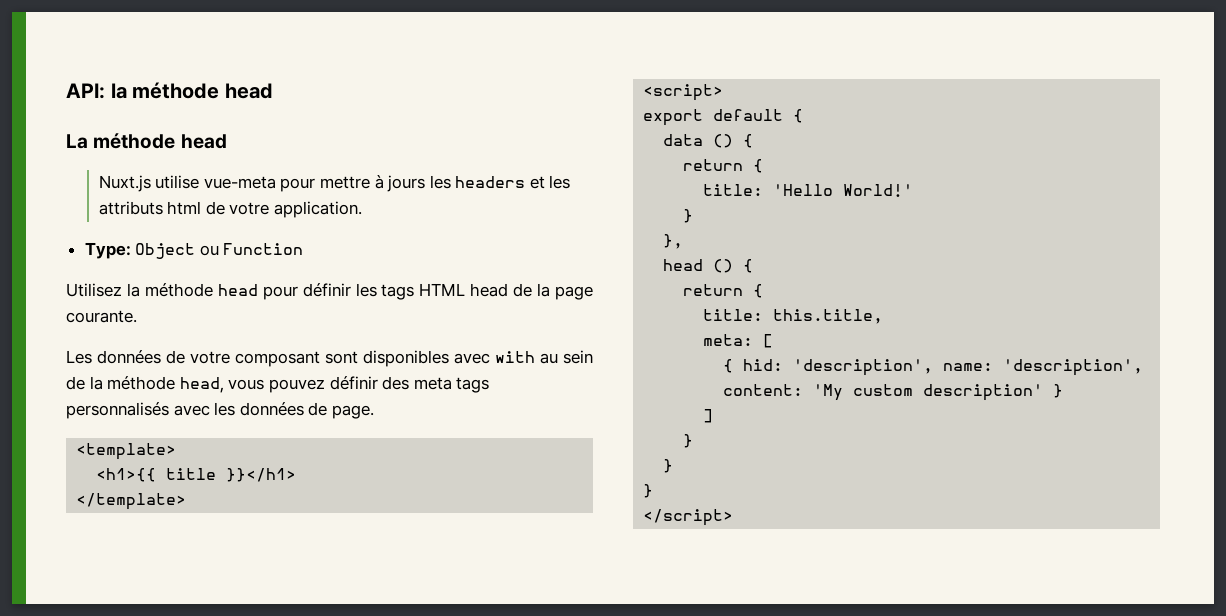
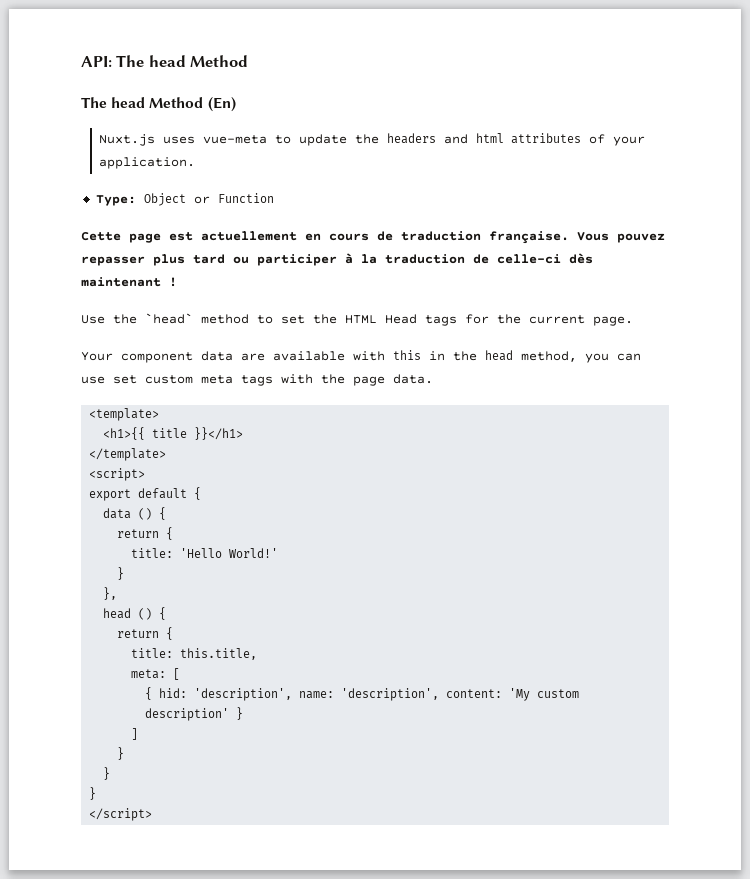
[110,82,273,99] [66,133,227,149] la méthode head // La méthode head -> [116,55,249,67] [81,97,236,112] The head Method // The head Method (En)
[155,175,571,192] [98,201,270,215] utilise vue-meta pour mettre à jours les headers et les attributs html de votre -> [162,133,645,146] uses vue-meta to update the headers and html attributes of your
[199,245,219,256] ou -> [193,196,210,204] or
[66,283,593,300] [66,310,137,323] [66,350,593,367] [66,376,490,393] [66,402,374,419] Utilisez la méthode head pour définir les tags HTML head de la page courante. // Les données de votre composant sont disponibles avec with au sein de la méthode head, vous pouvez définir des meta tags personnalisés avec les données de page. -> [81,231,665,244] [81,253,593,266] [81,277,177,287] [81,313,633,326] [81,350,641,363] [81,374,433,386] Cette page est actuellement en cours de traduction française. Vous pouvez repasser plus tard ou participer à la traduction de celle-ci dès maintenant ! // Use the `head` method to set the HTML Head tags for the current page. // Your component data are available with this in the head method, you can use set custom meta tags with the page data.

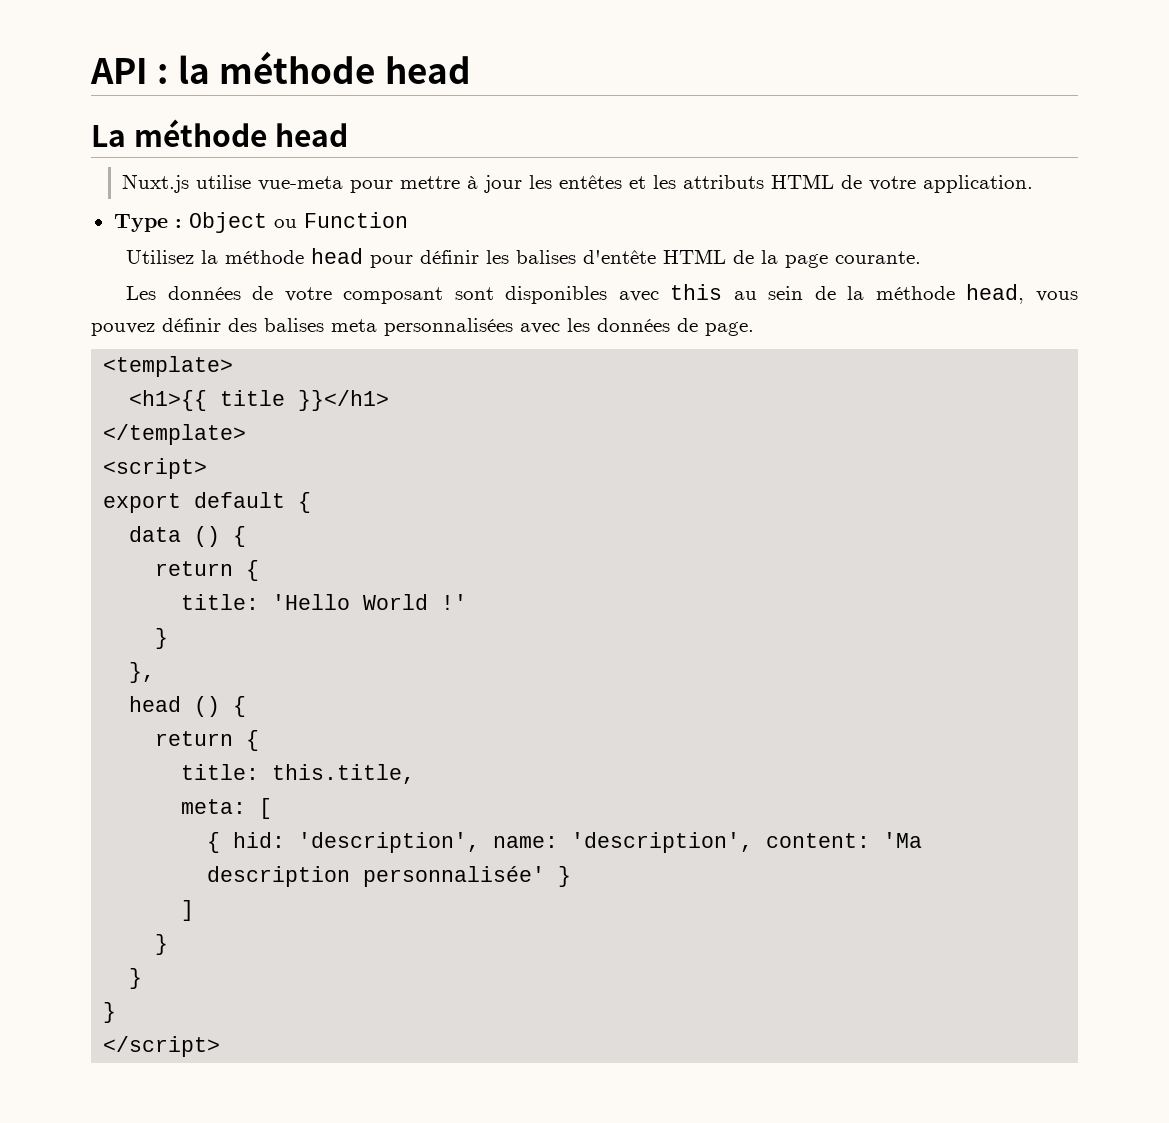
[81,55,249,67] [81,97,236,112] API: The head Method // The head Method (En) -> [90,51,471,84] [91,119,349,147] API : la méthode head // La méthode head
[162,133,645,146] [98,157,195,169] [95,193,274,206] [81,231,665,244] [81,253,593,266] [81,277,177,287] [81,313,633,326] [81,350,641,363] [81,374,433,386] uses vue-meta to update the headers and html attributes of your application. // Type: Object or Function // Cette page est actuellement en cours de traduction française. Vous pouvez repasser plus tard ou participer à la traduction de celle-ci dès maintenant ! // Use the `head` method to set the HTML Head tags for the current page. // Your component data are available with this in the head method, you can use set custom meta tags with the page data. -> [196,174,1034,193] [113,212,408,233] [126,248,922,268] [126,284,1079,304] [91,318,754,336] utilise vue-meta pour mettre à jour les entêtes et les attributs HTML de votre application. // Type : Object ou Function // Utilisez la méthode head pour définir les balises d'entête HTML de la page courante. // Les données de votre composant sont disponibles avec this au sein de la méthode head, vous pouvez définir des balises meta personnalisées avec les données de page.
[229,548,279,558] World!' -> [363,594,468,610] World !'
[509,688,580,701] [145,708,230,721] 'My custom description' -> [883,832,923,848] [207,866,546,887] 'Ma description personnalisée'

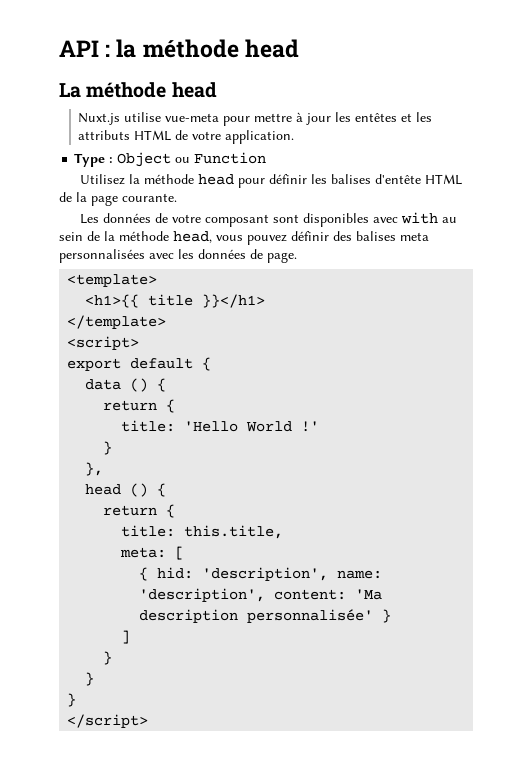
[670,284,723,300] this -> [401,212,439,224] with

